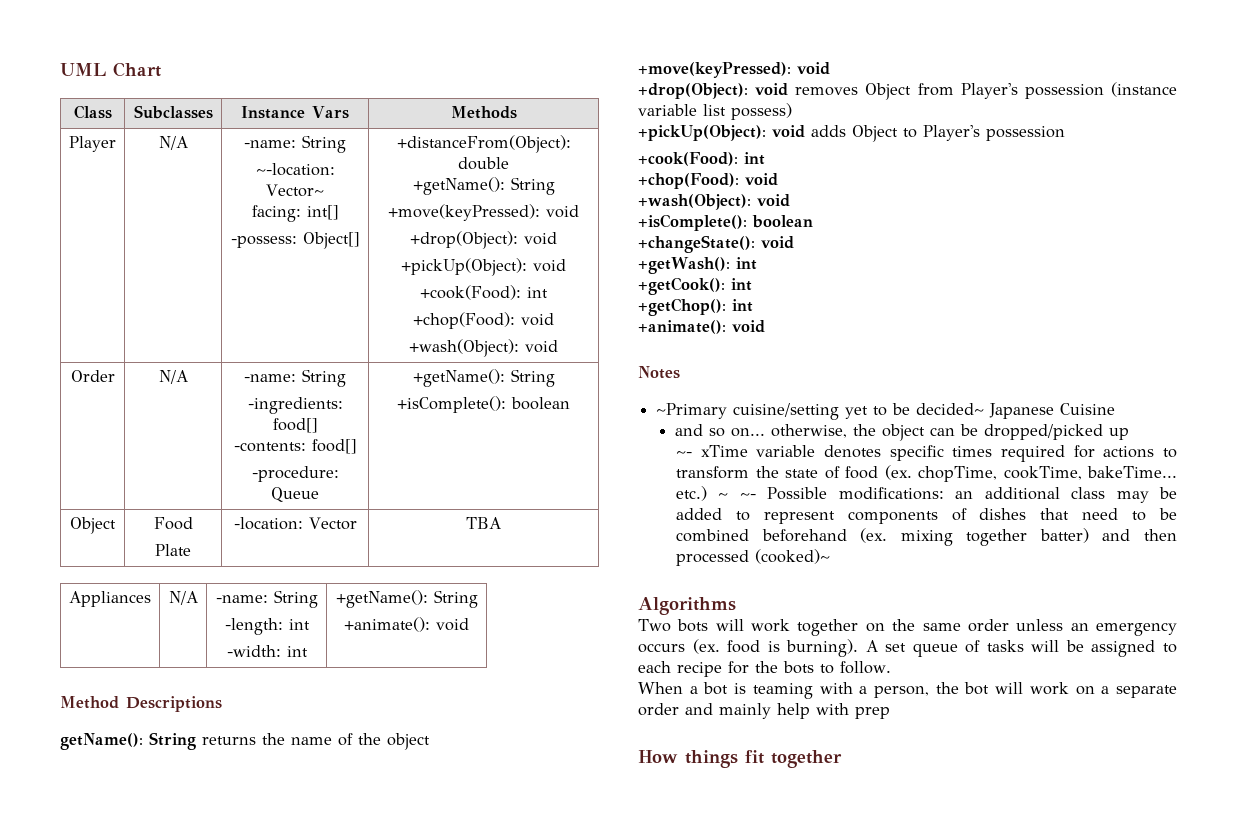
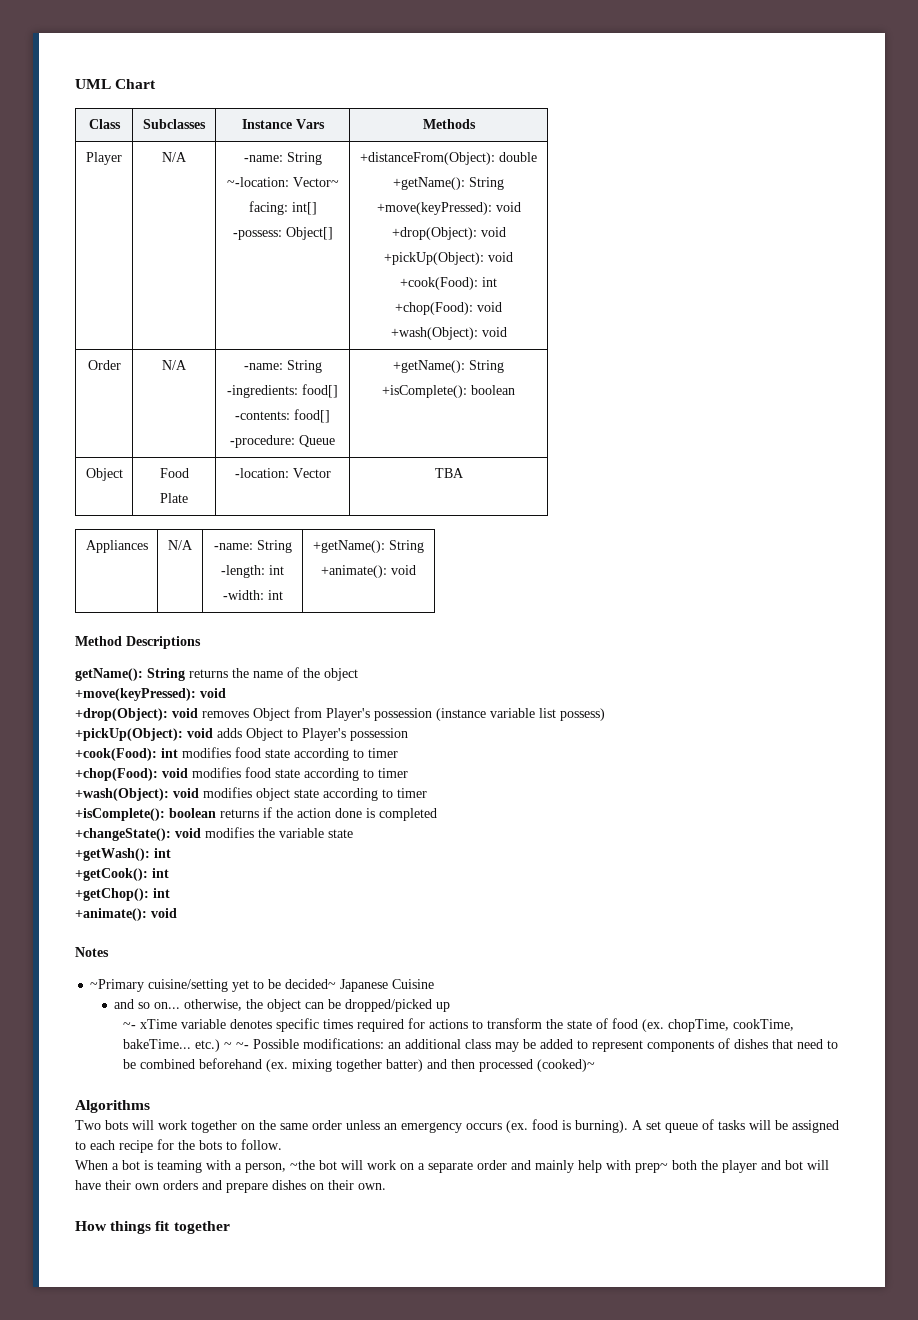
[638,173,778,189] [638,194,790,210] [638,214,813,231] [638,235,794,253] // +chop(Food): void // +wash(Object): void // +isComplete(): boolean // +changeState(): void -> [182,747,398,761] [75,767,408,781] [75,787,427,801] [75,807,437,821] [75,827,353,841] modifies food state according to timer // +chop(Food): void modifies food state according to timer // +wash(Object): void modifies object state according to timer // +isComplete(): boolean returns if the action done is completed // +changeState(): void modifies the variable state
[935,682,959,694] the -> [290,1160,315,1170] ~the
[855,707,890,719] prep -> [635,1160,829,1173] [75,1180,386,1193] prep~ both the player and bot will have their own orders and prepare dishes on their own.

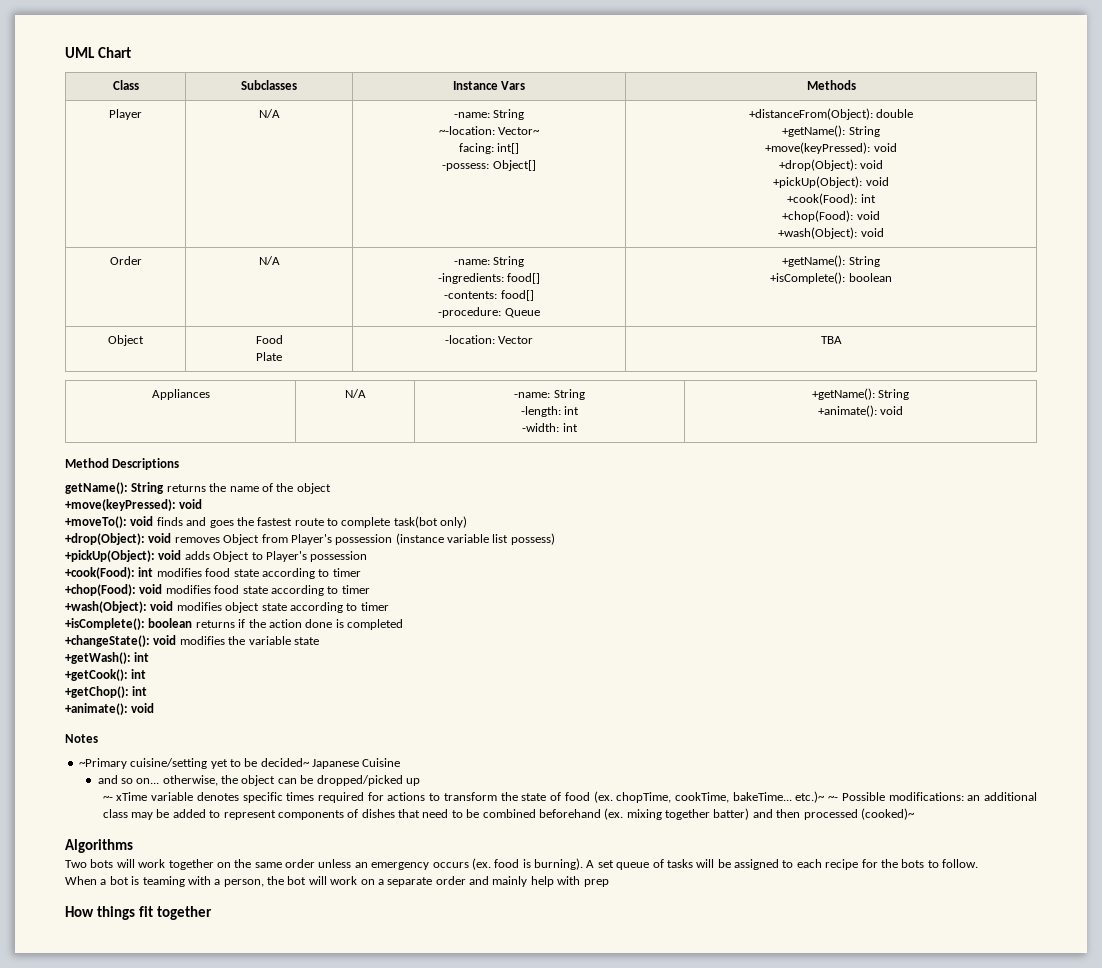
(226, 693) none -> [65,516,468,528] // +moveTo(): void finds and goes the fastest route to complete task(bot only)
[194,1039,232,1052] etc.) ~ -> [795,791,826,803] etc.)~
[290,1160,315,1170] ~the -> [267,876,284,885] the
[635,1160,829,1173] [75,1180,386,1193] prep~ both the player and bot will have their own orders and prepare dishes on their own. -> [583,879,609,887] prep

